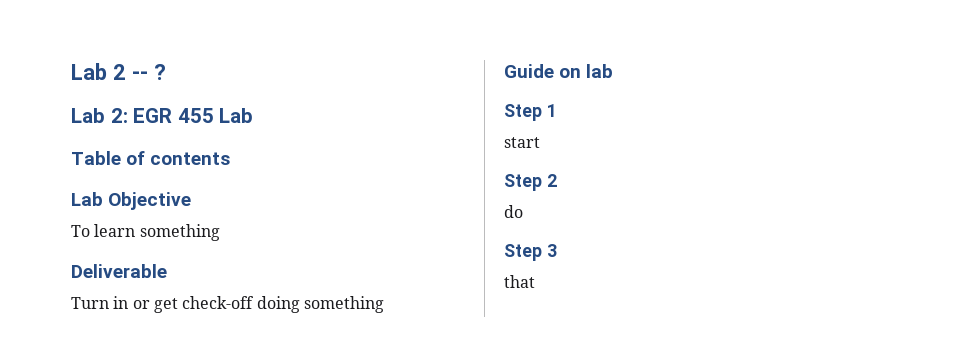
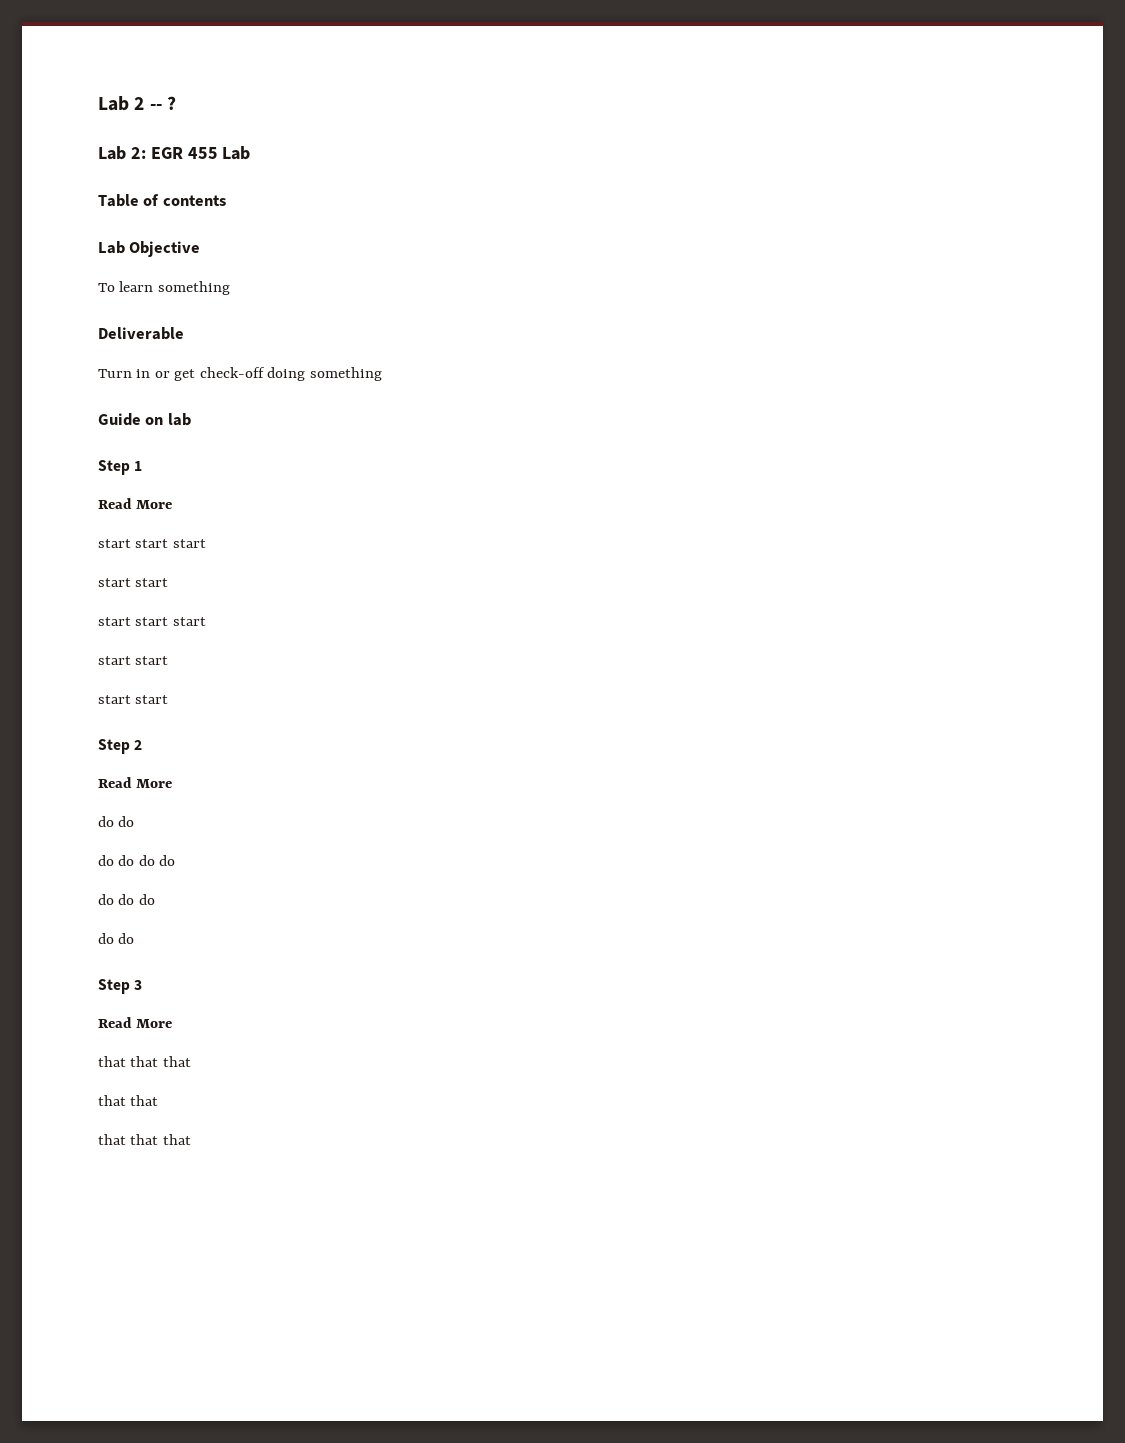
[504,137,540,148] [504,174,557,191] start // Step 2 // -> [98,498,173,509] [98,539,206,548] [98,578,169,587] [98,617,206,626] [98,656,169,665] [98,695,169,704] [98,739,143,754] [98,777,173,788] [98,816,135,827] [98,855,176,866] [98,894,155,905] [98,933,114,944] Read More // start start start // start start // start start start // start start // start start // Step 2 // Read More // do do // do do do do // do do do // do
[504,275,535,288] // that -> [98,1017,173,1028] [98,1056,191,1067] [98,1095,159,1106] [98,1134,191,1145] // Read More // that that that // that that // that that that

